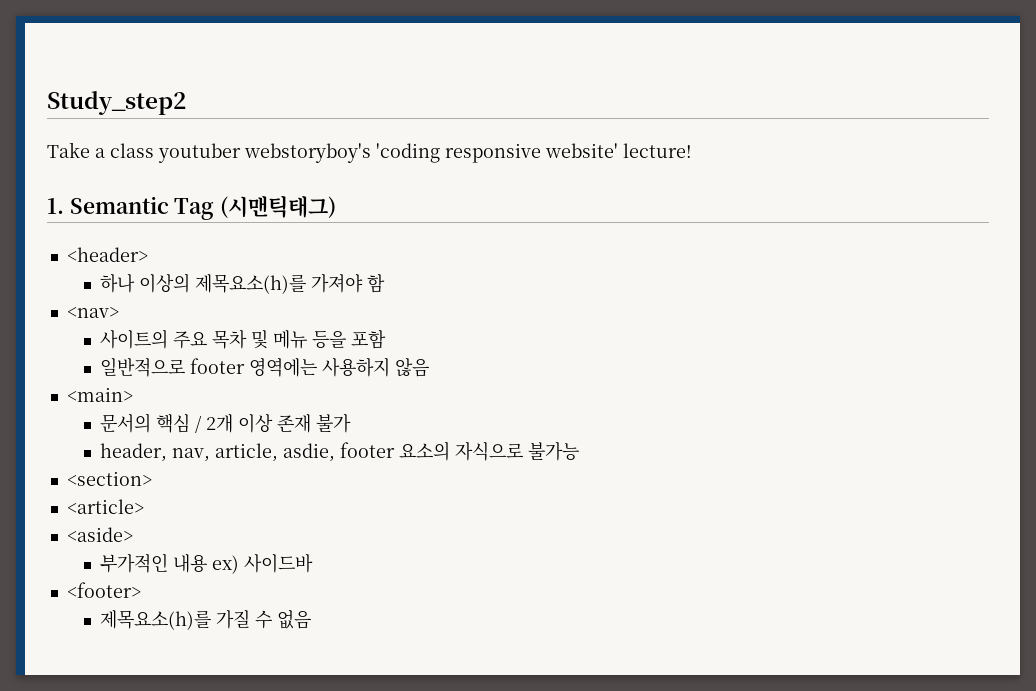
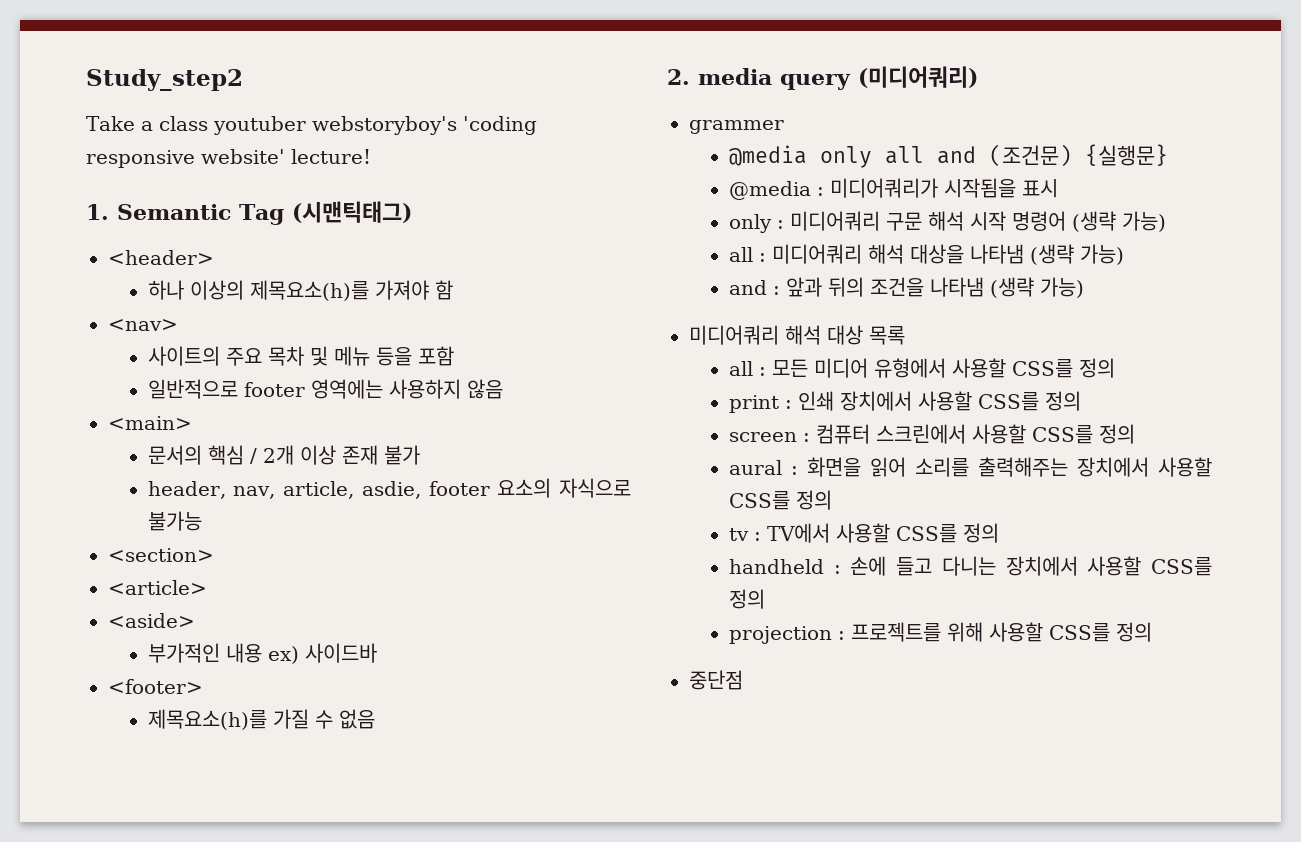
(312, 619) none -> [667,66,978,90] [689,120,784,134] [728,144,1168,168] [728,178,1058,200] [728,211,1166,233] [728,244,1124,265] [728,277,1084,298] [689,325,905,345] [728,358,1115,378] [728,391,1081,413] [728,424,1135,444] [728,457,1212,477] [728,490,832,510] [728,523,999,543] [728,556,1212,576] [728,589,765,609] [728,622,1152,644] [689,670,743,690] // 2. media query (미디어쿼리) // grammer // @media only all and (조건문) {실행문} // @media : 미디어쿼리가 시작됨을 표시 // only : 미디어쿼리 구문 해석 시작 명령어 (생략 가능) // all : 미디어쿼리 해석 대상을 나타냄 (생략 가능) // and : 앞과 뒤의 조건을 나타냄 (생략 가능) // 미디어쿼리 해석 대상 목록 // all : 모든 미디어 유형에서 사용할 CSS를 정의 // print : 인쇄 장치에서 사용할 CSS를 정의 // screen : 컴퓨터 스크린에서 사용할 CSS를 정의 // aural : 화면을 읽어 소리를 출력해주는 장치에서 사용할 CSS를 정의 // tv : TV에서 사용할 CSS를 정의 // handheld : 손에 들고 다니는 장치에서 사용할 CSS를 정의 // projection : 프로젝트를 위해 사용할 CSS를 정의 // 중단점

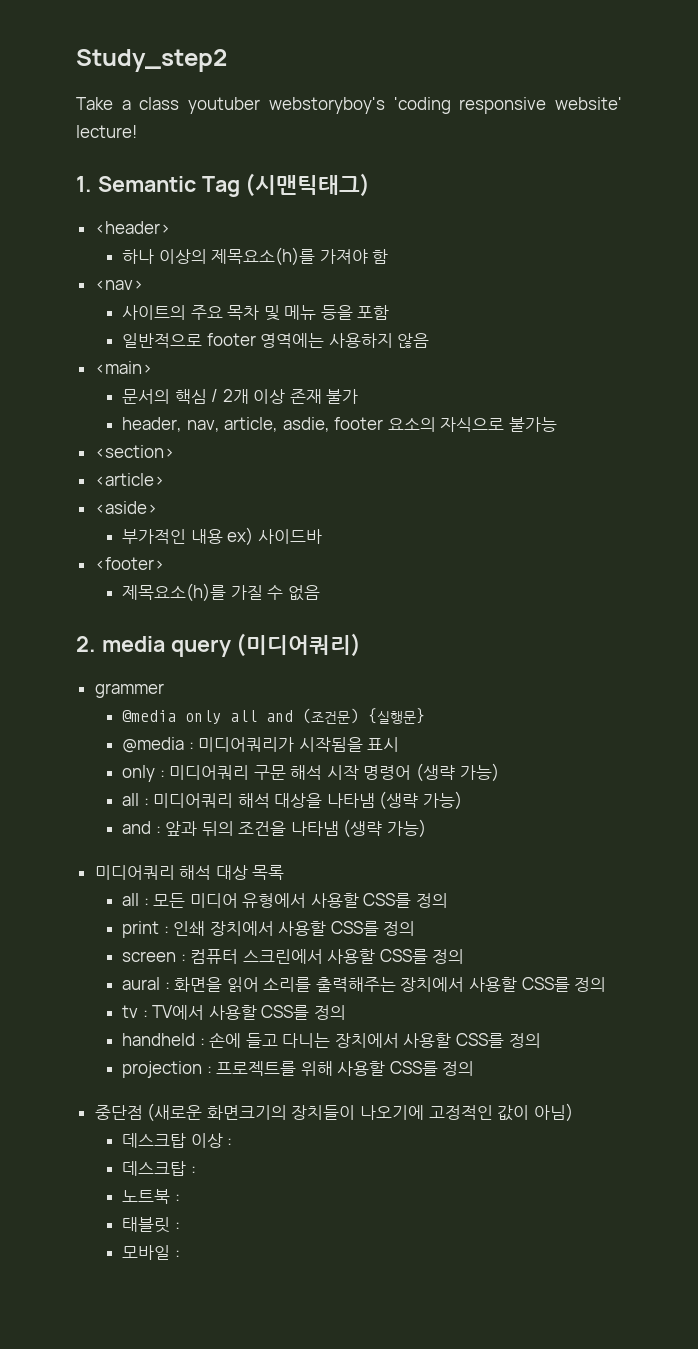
(743, 680) none -> [147,1103,573,1122] [121,1133,233,1148] [121,1161,196,1176] [121,1189,180,1204] [121,1217,180,1233] [121,1245,180,1260] (새로운 화면크기의 장치들이 나오기에 고정적인 값이 아님) // 데스크탑 이상 : // 데스크탑 : // 노트북 : // 태블릿 : // 모바일 :

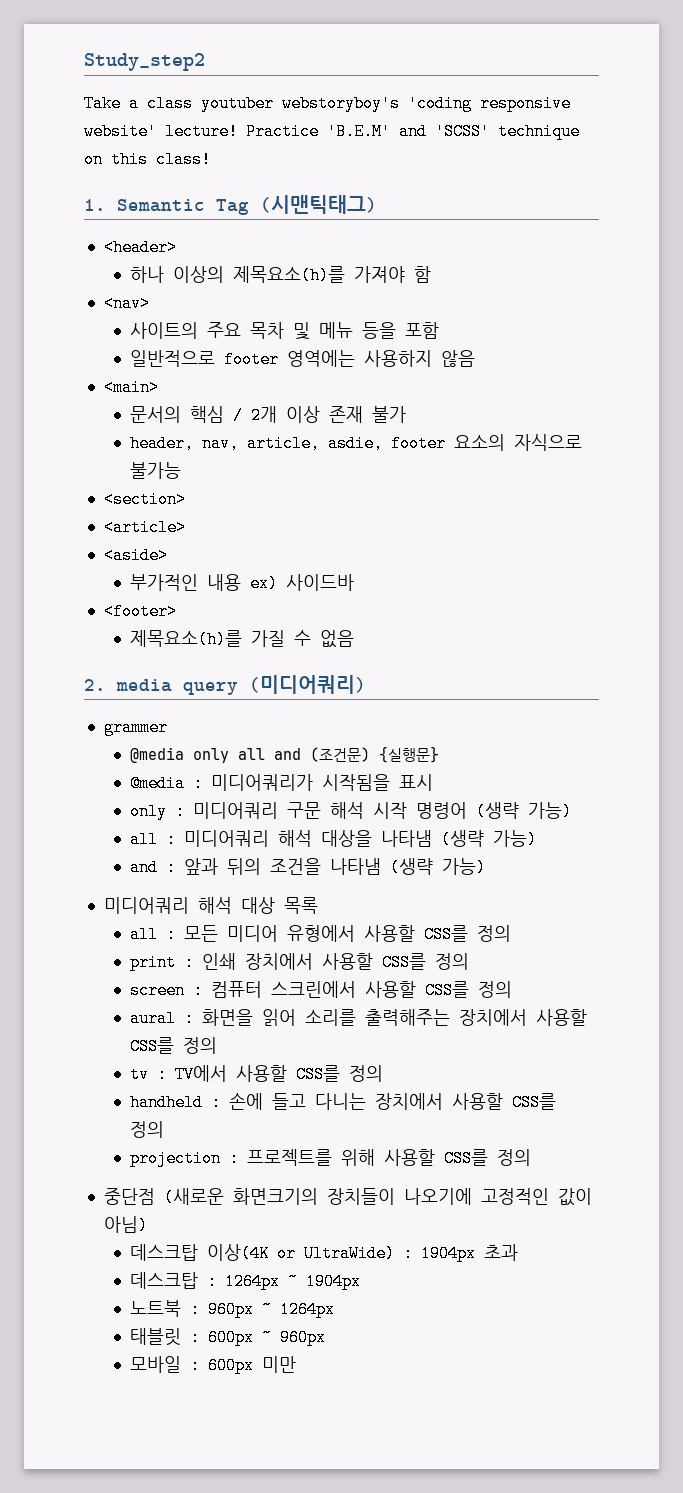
(137, 131) none -> [246,123,580,140] [84,151,211,168] Practice 'B.E.M' and 'SCSS' technique on this class!
[190,1133,233,1148] 이상 : -> [207,1244,519,1262] 이상(4K or UltraWide) : 1904px 초과
(196, 1170) none -> [225,1273,362,1290] 1264px ~ 1904px
(180, 1198) none -> [208,1301,336,1318] 960px ~ 1264px
(180, 1226) none -> [208,1329,327,1346] 600px ~ 960px
(180, 1254) none -> [208,1356,297,1374] 600px 미만

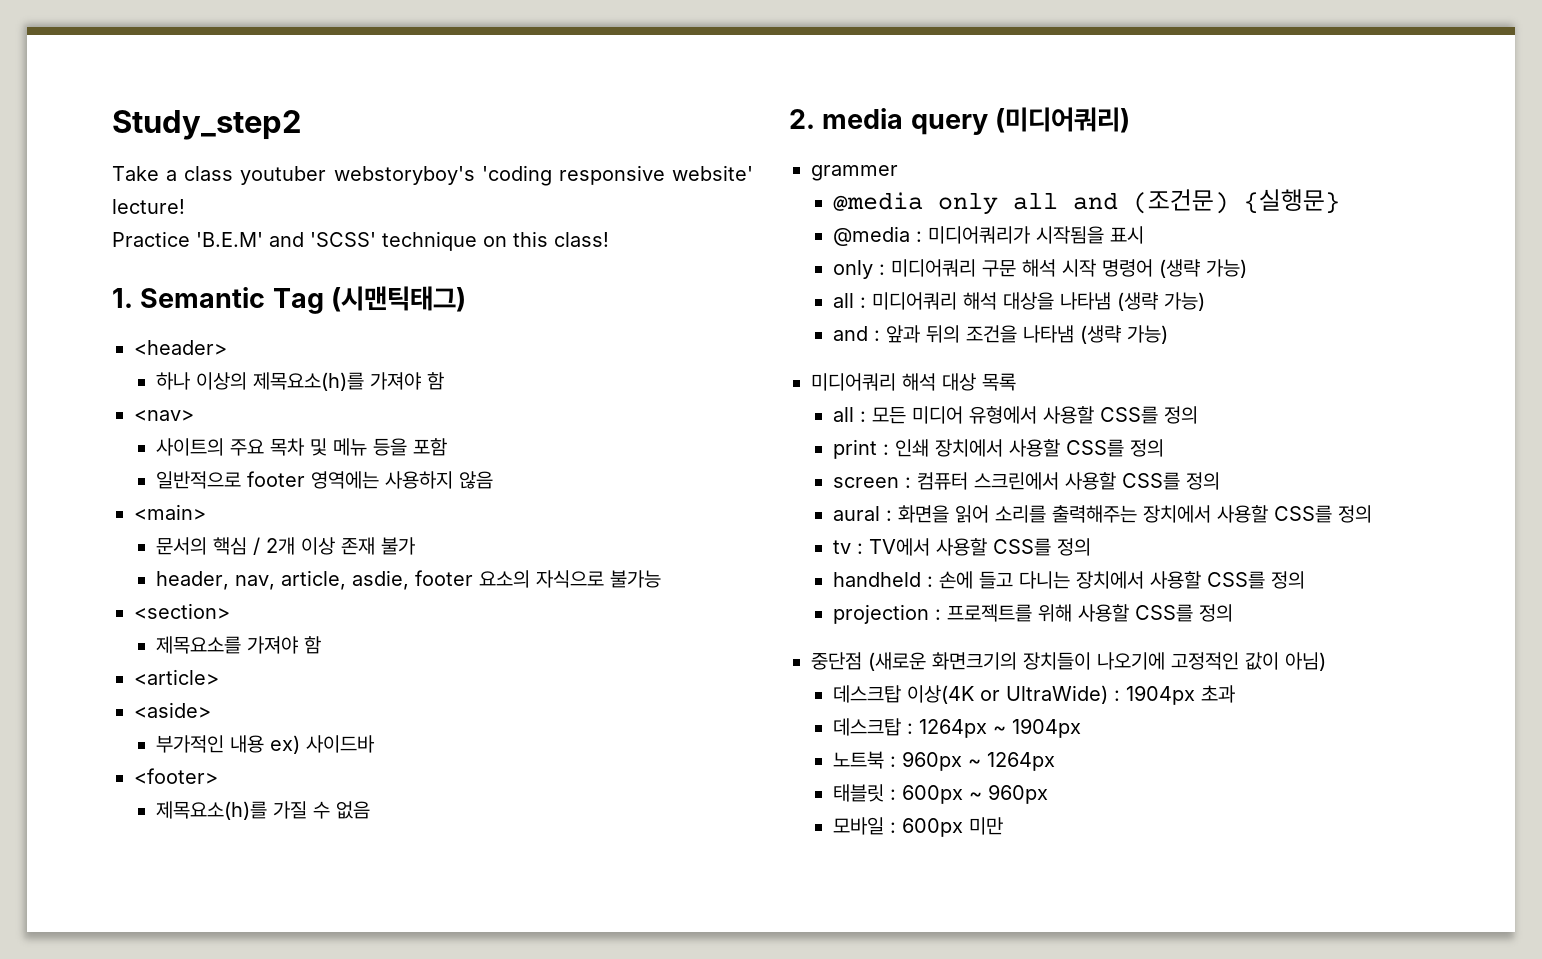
(238, 131) none -> (185, 206) //
(186, 499) none -> [156,636,322,654] // 제목요소를 가져야 함

